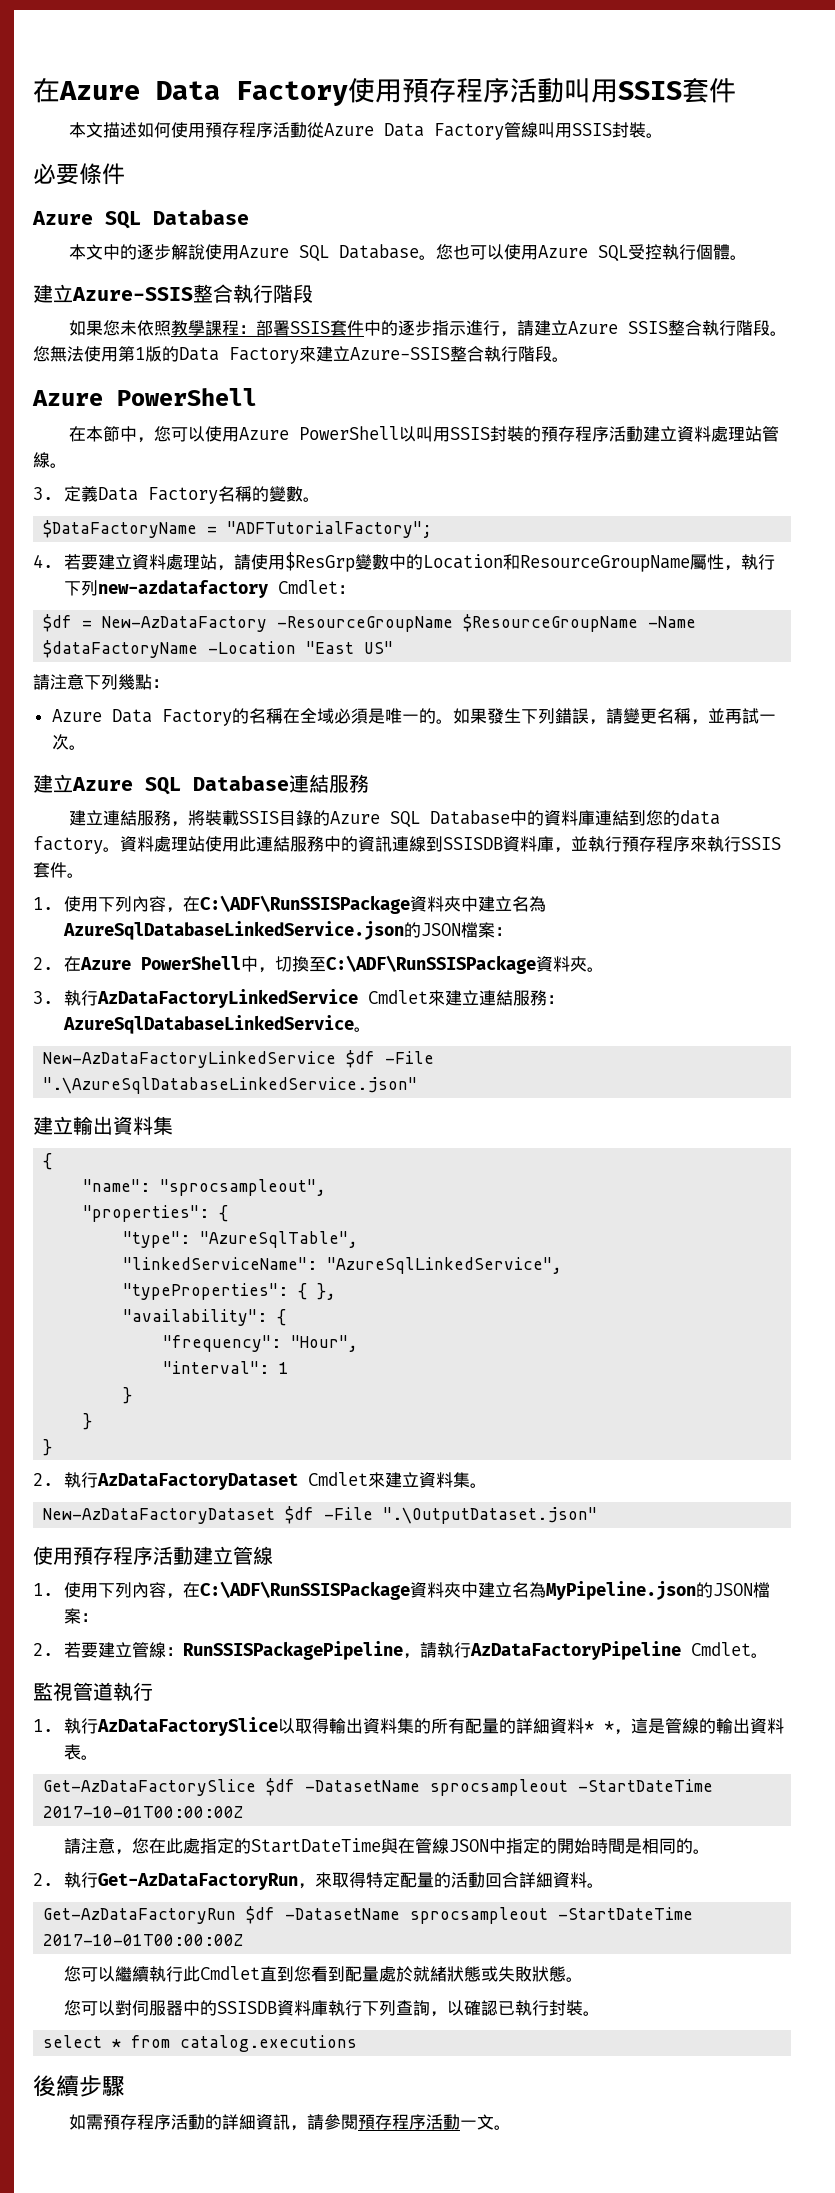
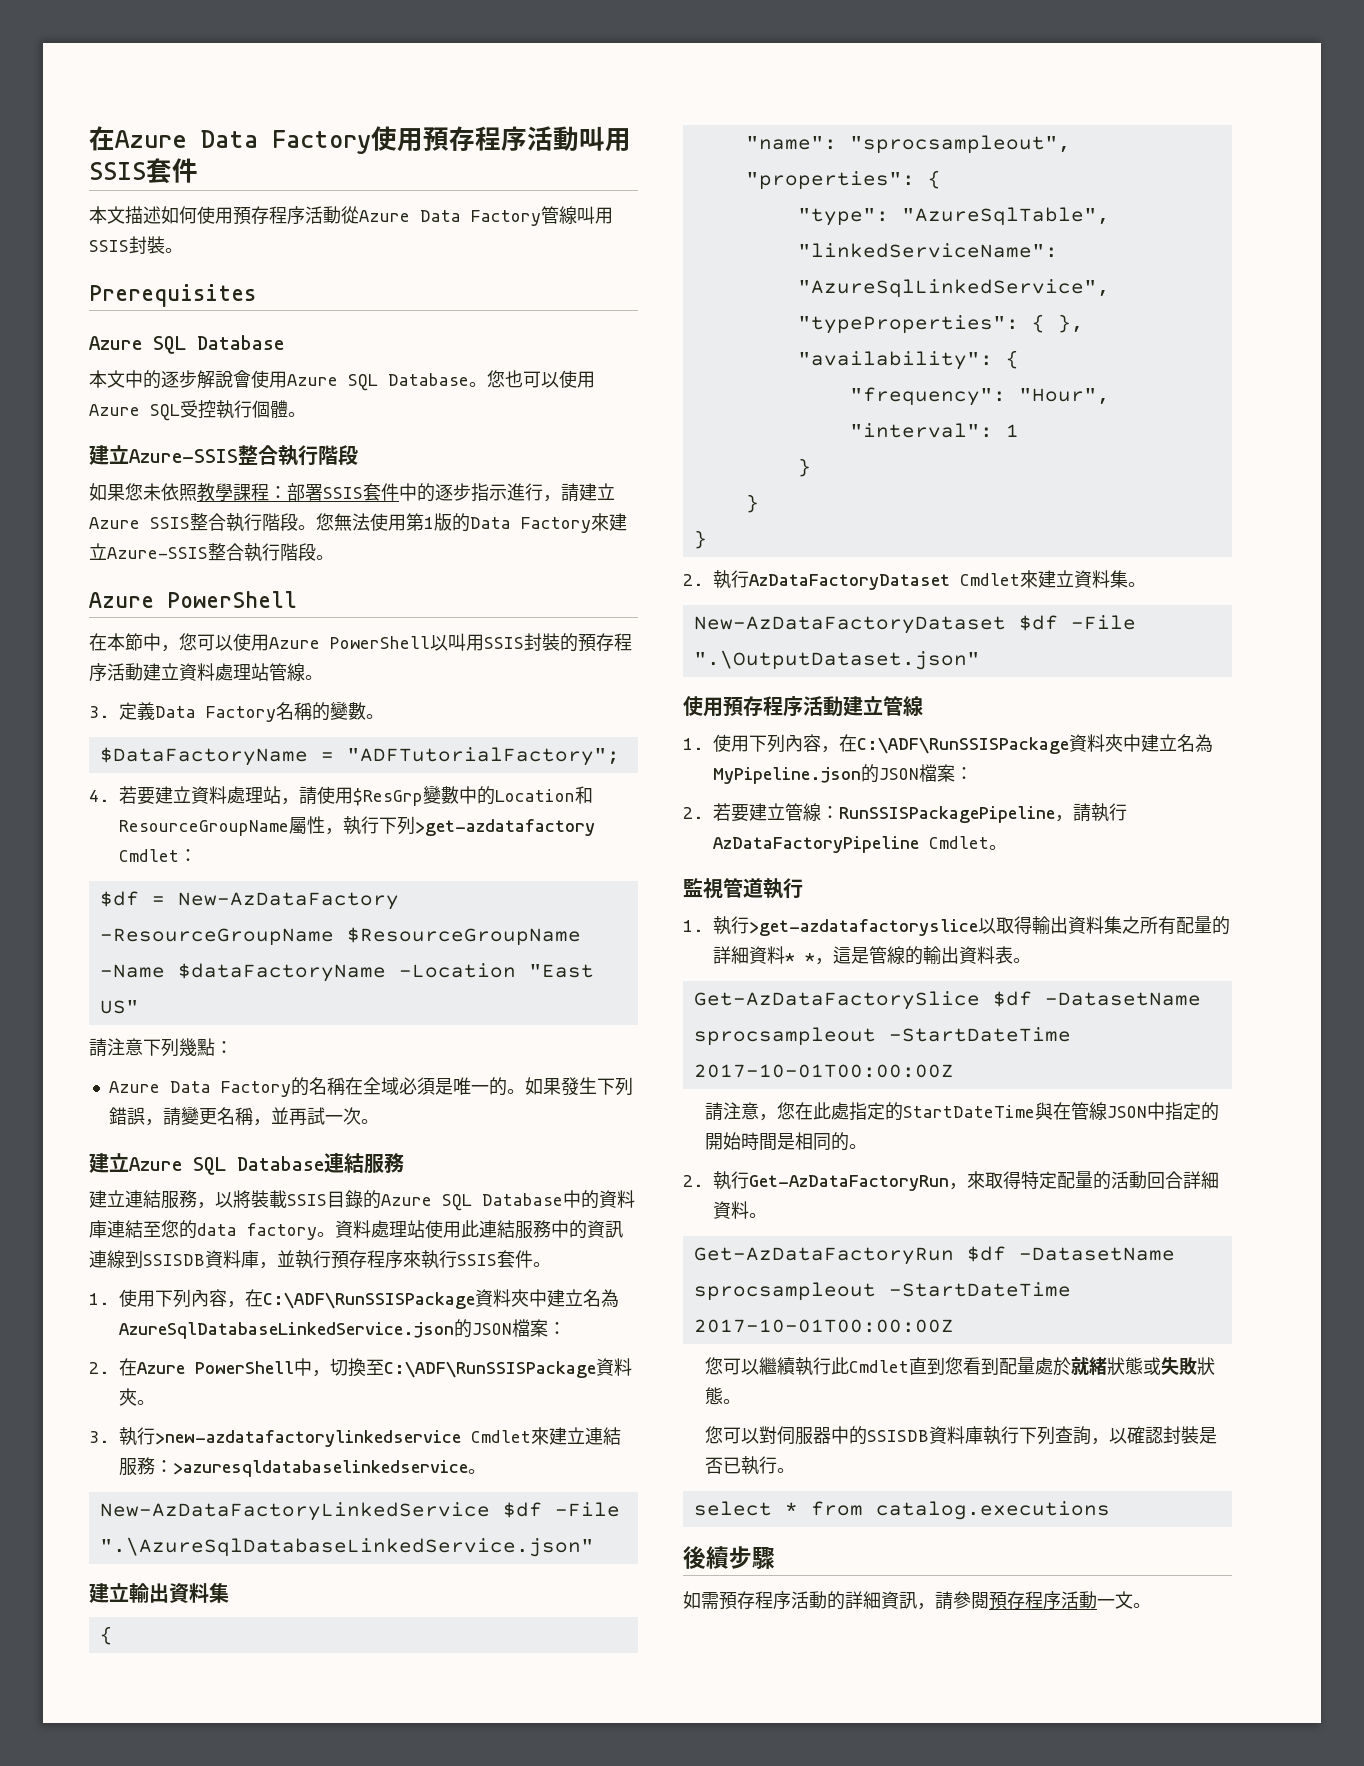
[33,163,125,185] 必要條件 -> [89,284,256,307] Prerequisites
(206, 252) none -> [233,370,251,388] 會
[97,580,268,598] new-azdatafactory -> [415,819,595,836] >get-azdatafactory
(189, 824) none -> [215,1192,233,1208] 以
[629,810,647,826] 到 -> [143,1221,161,1237] 至
[96,989,358,1008] AzDataFactoryLinkedService -> [155,1430,461,1447] >new-azdatafactorylinkedservice
[62,1015,354,1034] AzureSqlDatabaseLinkedService -> [173,1460,468,1477] >azuresqldatabaselinkedservice
[96,1717,278,1736] AzDataFactorySlice -> [749,919,978,936] >get-azdatafactoryslice
[413,1718,431,1734] 的 -> [1122,916,1140,934] 之
[497,2000,583,2016] 已執行封裝 -> [1162,1426,1217,1444] [704,1456,777,1475] 封裝是否已執行

